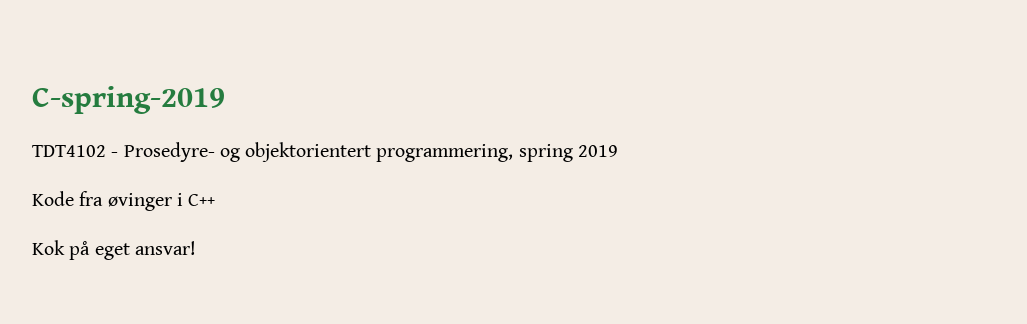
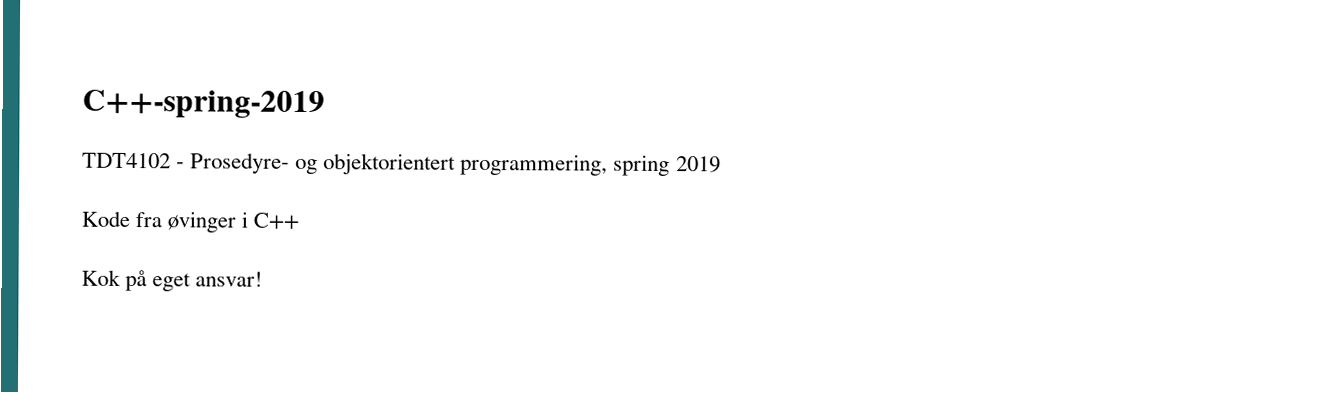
[32,86,225,114] C-spring-2019 -> [82,89,325,120] C++-spring-2019

